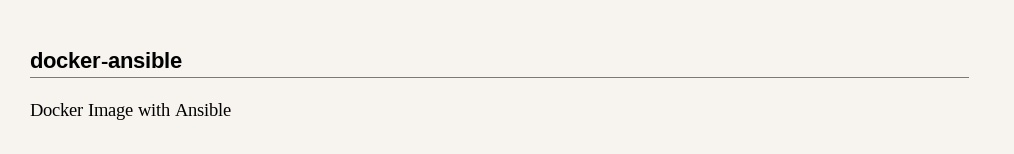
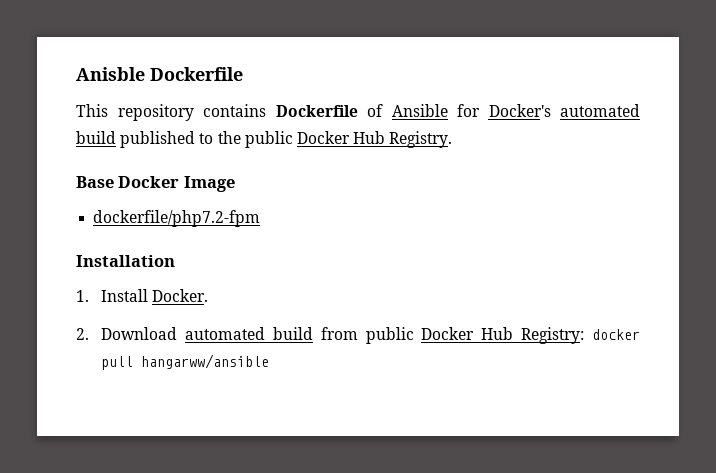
[30,52,182,68] [30,103,231,120] docker-ansible // Docker Image with Ansible -> [76,67,243,81] [76,104,640,121] [76,131,453,148] [76,176,235,192] [93,210,261,227] [76,255,175,267] [76,289,209,302] [76,327,640,344] [100,354,269,370] Anisble Dockerfile // This repository contains Dockerfile of Ansible for Docker's automated build published to the public Docker Hub Registry. // Base Docker Image // dockerfile/php7.2-fpm // Installation // 1. Install Docker. // 2. Download automated build from public Docker Hub Registry: docker pull hangarww/ansible

